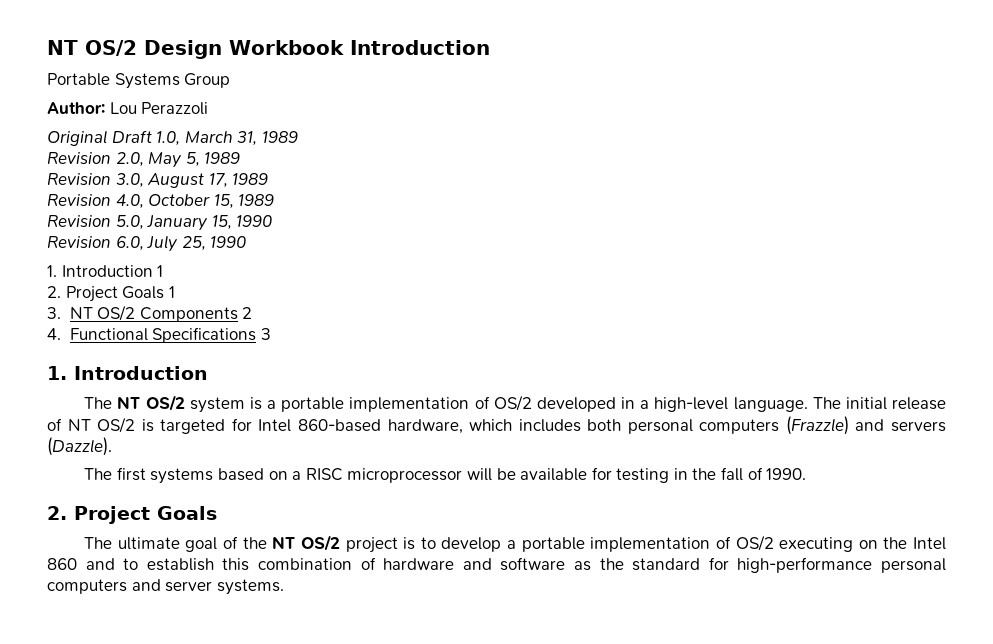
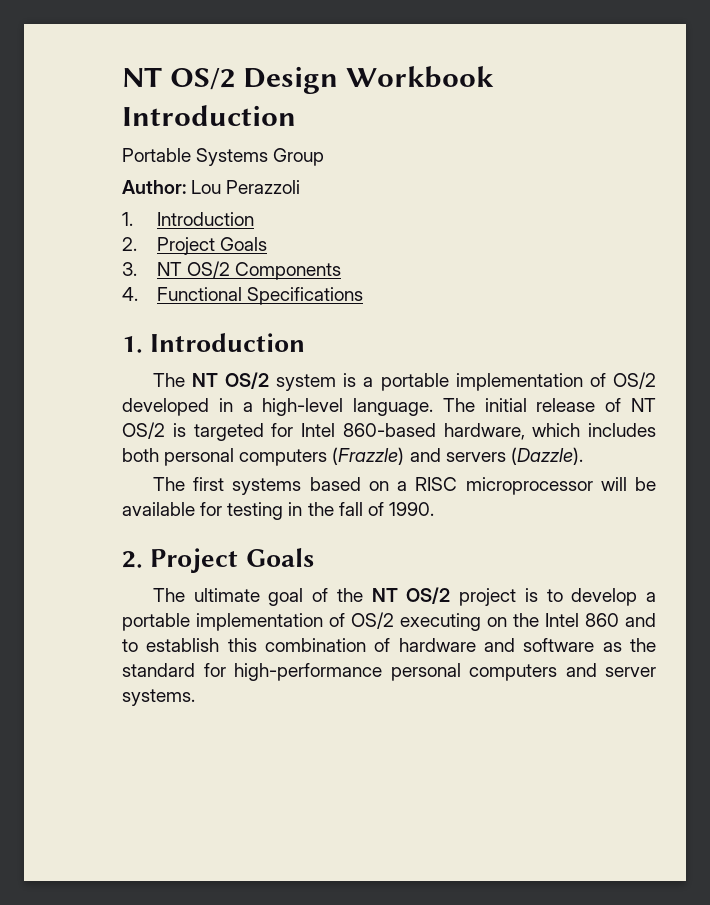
[47,130,298,146] [47,152,241,168] [47,173,269,188] [47,194,275,209] [47,215,273,231] [47,235,247,252] [47,265,164,277] [47,286,175,302] Original Draft 1.0, March 31, 1989 // Revision 2.0, May 5, 1989 // Revision 3.0, August 17, 1989 // Revision 4.0, October 15, 1989 // Revision 5.0, January 15, 1990 // Revision 6.0, July 25, 1990 // 1. Introduction 1 // 2. Project Goals 1 -> [122,212,255,226] [122,237,268,255] 1. Introduction // 2. Project Goals
[242,307,253,319] 2 -> (342, 271) none
[260,328,271,340] 3 -> (364, 296) none

